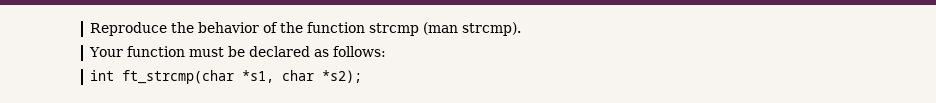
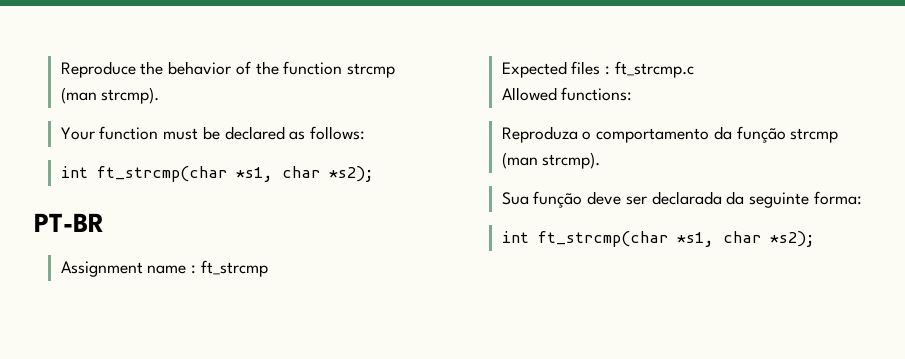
(363, 76) none -> [34,213,104,232] [60,260,268,277] [501,61,694,78] [501,87,633,101] [501,126,839,143] [501,152,601,169] [501,191,862,208] [501,231,815,247] // PT-BR // Assignment name : ft_strcmp // Expected files : ft_strcmp.c // Allowed functions: // Reproduza o comportamento da função strcmp (man strcmp). // Sua função deve ser declarada da seguinte forma: // int ft_strcmp(char *s1, char *s2);

